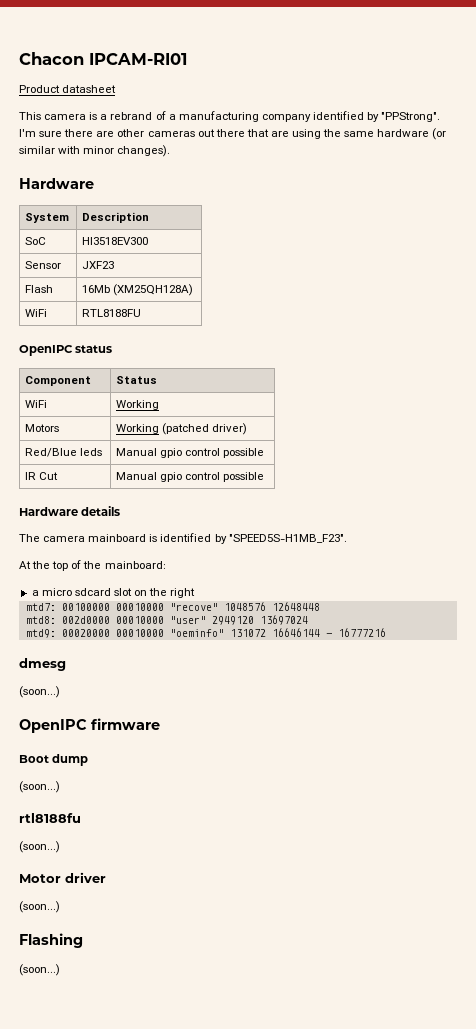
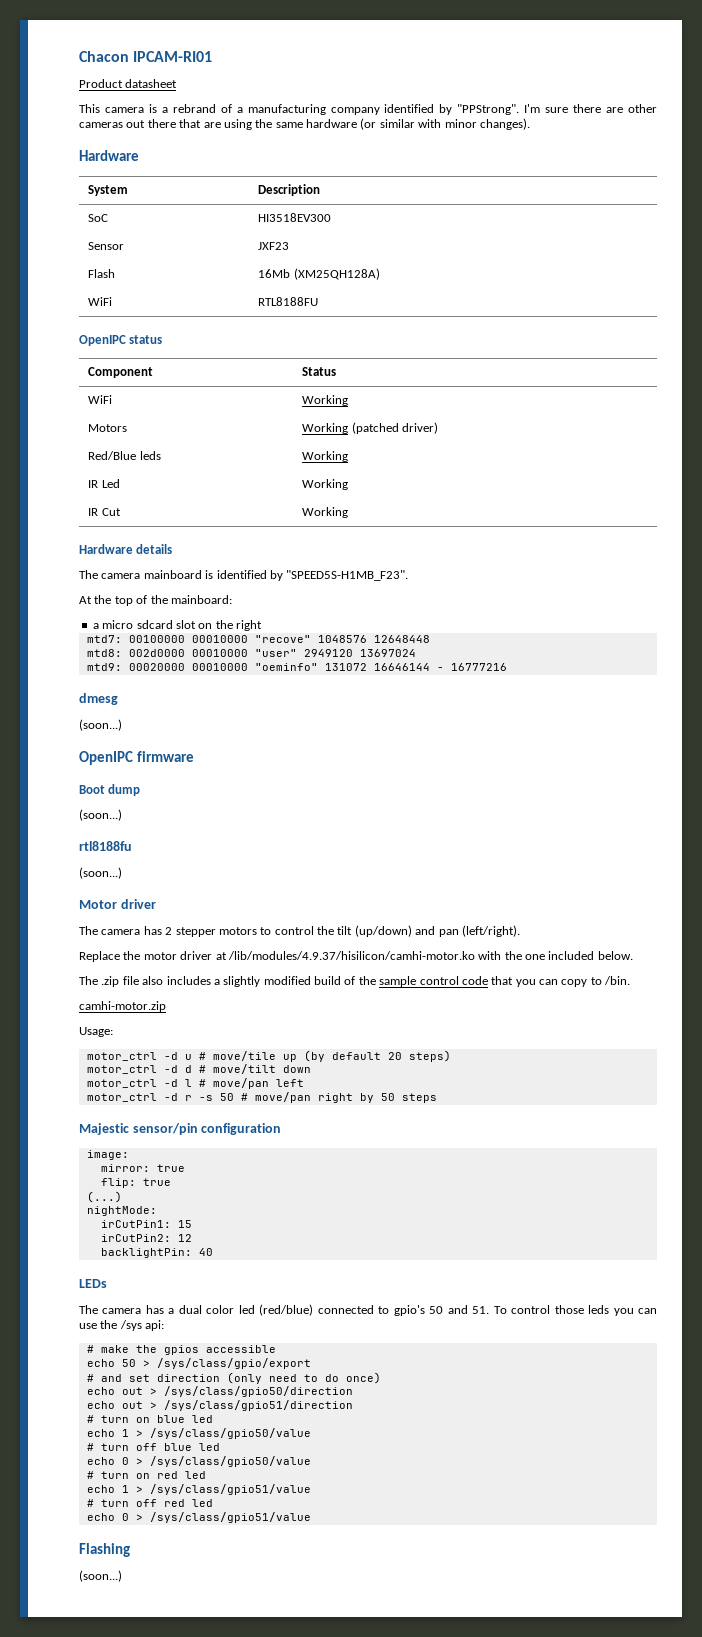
[116,448,265,458] [25,472,59,480] [116,472,265,482] Manual gpio control possible // IR Cut | Manual gpio control possible -> [302,451,349,462] [88,479,120,488] [302,479,349,490] [88,508,121,516] [302,507,349,518] Working // IR Led | Working // IR Cut | Working
[19,901,60,913] (soon...) -> [79,925,520,937] [79,951,633,962] [79,976,631,987] [79,1001,166,1012] [79,1027,113,1037] [86,1050,451,1062] [86,1064,311,1074] [86,1078,304,1089] [86,1092,437,1103] [79,1123,282,1135] [86,1150,129,1160] [100,1164,185,1172] [100,1178,171,1188] [86,1191,122,1203] [86,1206,157,1216] [100,1220,192,1228] [100,1234,192,1242] [100,1248,213,1258] [79,1279,107,1288] [79,1304,657,1316] [79,1320,165,1331] [86,1345,276,1355] [86,1358,311,1369] [86,1372,381,1384] [86,1386,353,1397] [86,1400,353,1411] [86,1415,213,1423] [86,1428,311,1439] [86,1443,220,1451] [86,1456,311,1467] [86,1471,206,1479] [86,1484,311,1495] [86,1499,213,1507] [86,1512,311,1523] The camera has 2 stepper motors to control the tilt (up/down) and pan (left/right). // Replace the motor driver at /lib/modules/4.9.37/hisilicon/camhi-motor.ko with the one included below. // The .zip file also includes a slightly modified build of the sample control code that you can copy to /bin. // camhi-motor.zip // Usage: // motor_ctrl -d u # move/tile up (by default 20 steps) // motor_ctrl -d d # move/tilt down // motor_ctrl -d l # move/pan left // motor_ctrl -d r -s 50 # move/pan right by 50 steps // Majestic sensor/pin configuration // image: // mirror: true // flip: true // (...) // nightMode: // irCutPin1: 15 // irCutPin2: 12 // backlightPin: 40 // LEDs // The camera has a dual color led (red/blue) connected to gpio's 50 and 51. To control those leds you can use the /sys api: // # make the gpios accessible // echo 50 > /sys/class/gpio/export // # and set direction (only need to do once) // echo out > /sys/class/gpio50/direction // echo out > /sys/class/gpio51/direction // # turn on blue led // echo 1 > /sys/class/gpio50/value // # turn off blue led // echo 0 > /sys/class/gpio50/value // # turn on red led // echo 1 > /sys/class/gpio51/value // # turn off red led // echo 0 > /sys/class/gpio51/value

